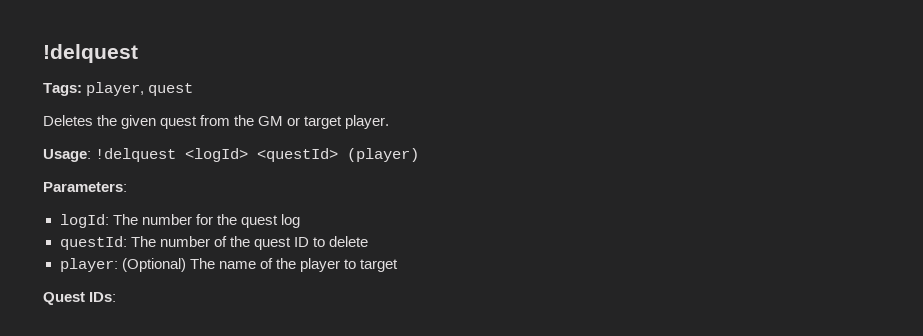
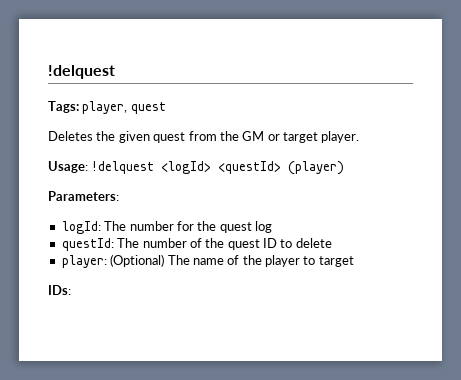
[43,292,85,305] Quest -> (354, 261) none

